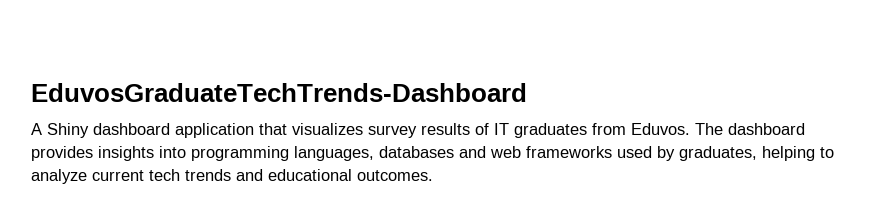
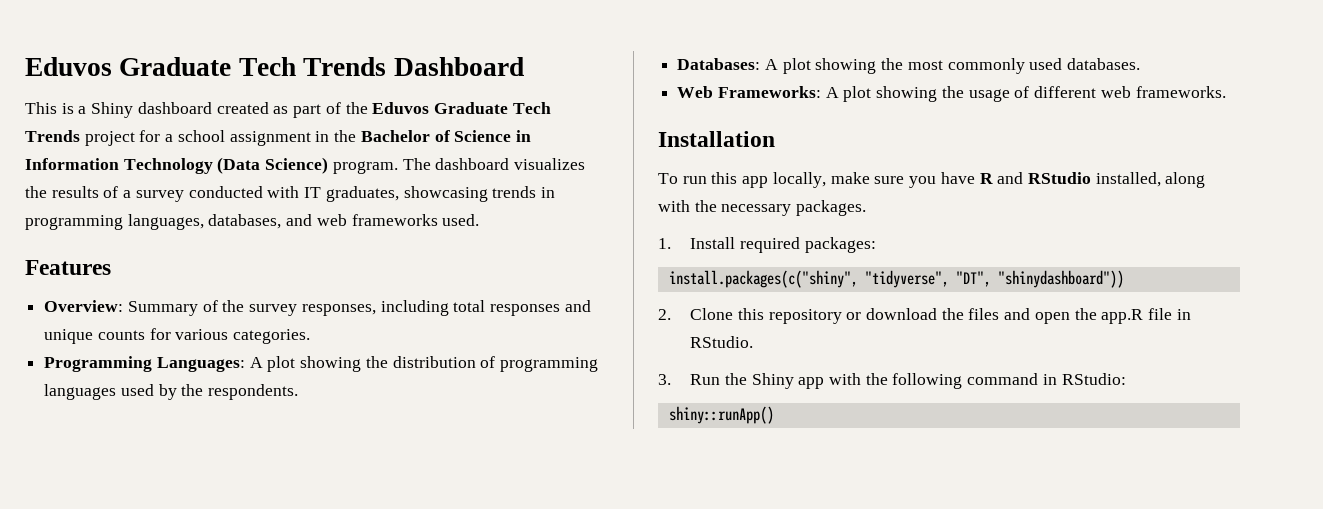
[31,83,527,102] [31,123,805,138] [31,146,186,161] EduvosGraduateTechTrends-Dashboard // A Shiny dashboard application that visualizes survey results of IT graduates from Eduvos. The dashboard provides insights into -> [25,57,524,76] [25,102,551,118] [25,130,531,146] [25,157,586,174] [25,186,555,202] Eduvos Graduate Tech Trends Dashboard // This is a Shiny dashboard created as part of the Eduvos Graduate Tech Trends project for a school assignment in the Bachelor of Science in Information Technology (Data Science) program. The dashboard visualizes the results of a survey conducted with IT graduates, showcasing trends in
[379,146,454,158] databases -> [208,214,282,229] databases,
[617,146,834,161] [31,169,433,184] used by graduates, helping to analyze current tech trends and educational outcomes. -> [442,214,480,226] [25,260,111,275] [44,300,591,316] [44,328,311,344] [44,356,599,372] [44,384,299,400] [677,58,1141,74] [677,86,1226,102] [658,131,775,147] [658,172,1206,188] [658,200,867,216] [658,237,876,253] [668,270,1124,288] [658,308,1191,324] [690,336,754,348] [658,373,1126,389] [668,406,774,424] used. // Features // Overview: Summary of the survey responses, including total responses and unique counts for various categories. // Programming Languages: A plot showing the distribution of programming languages used by the respondents. // Databases: A plot showing the most commonly used databases. // Web Frameworks: A plot showing the usage of different web frameworks. // Installation // To run this app locally, make sure you have R and RStudio installed, along with the necessary packages. // 1. Install required packages: // install.packages(c("shiny", "tidyverse", "DT", "shinydashboard")) // 2. Clone this repository or download the files and open the app.R file in RStudio. // 3. Run the Shiny app with the following command in RStudio: // shiny::runApp()

